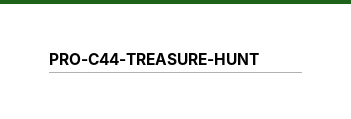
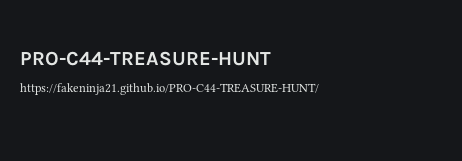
(259, 59) none -> [20,83,319,95] // https://fakeninja21.github.io/PRO-C44-TREASURE-HUNT/

